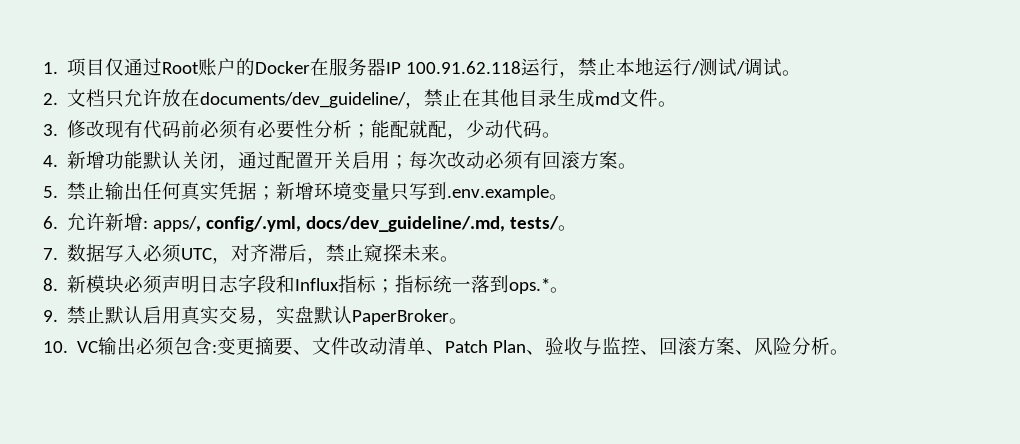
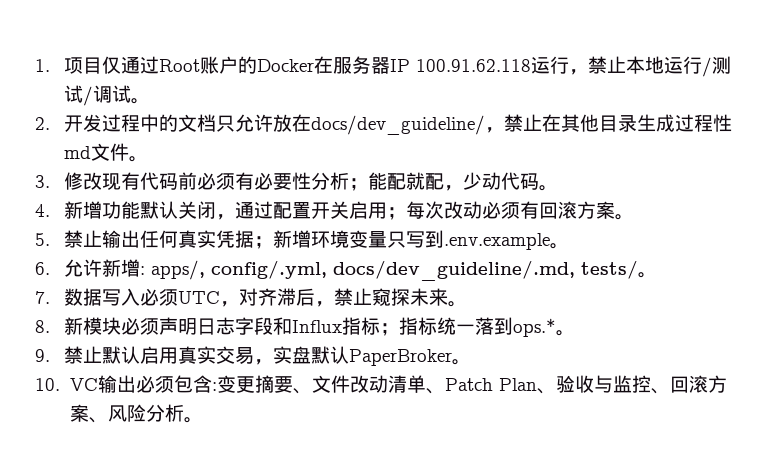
(58, 99) none -> [64,114,179,132] 开发过程中的
[200,92,407,108] documents/dev_guideline/ -> [311,115,486,135] docs/dev_guideline/
(596, 98) none -> [675,114,733,132] 过程性

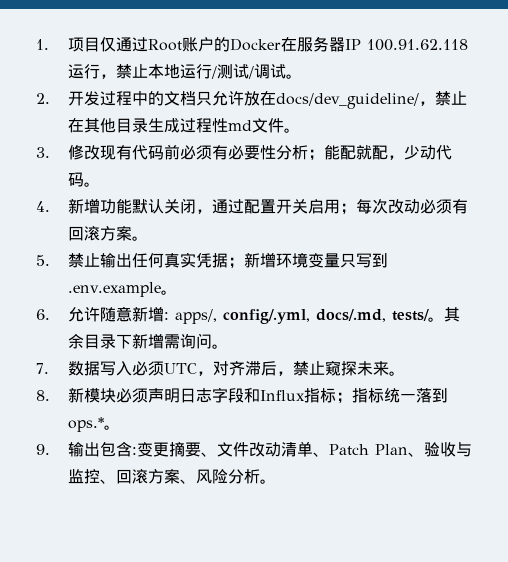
(103, 268) none -> [99,306,132,322] 随意
[333,260,576,281] docs/dev_guideline/.md, -> [315,309,386,322] docs/.md,
(658, 275) none -> [443,307,460,322] [67,333,228,349] 其余目录下新增需询问。
[64,346,472,366] [35,375,174,393] 禁止默认启用真实交易，实盘默认PaperBroker。 // 10. VC输出必须 -> [67,442,100,457] 输出

